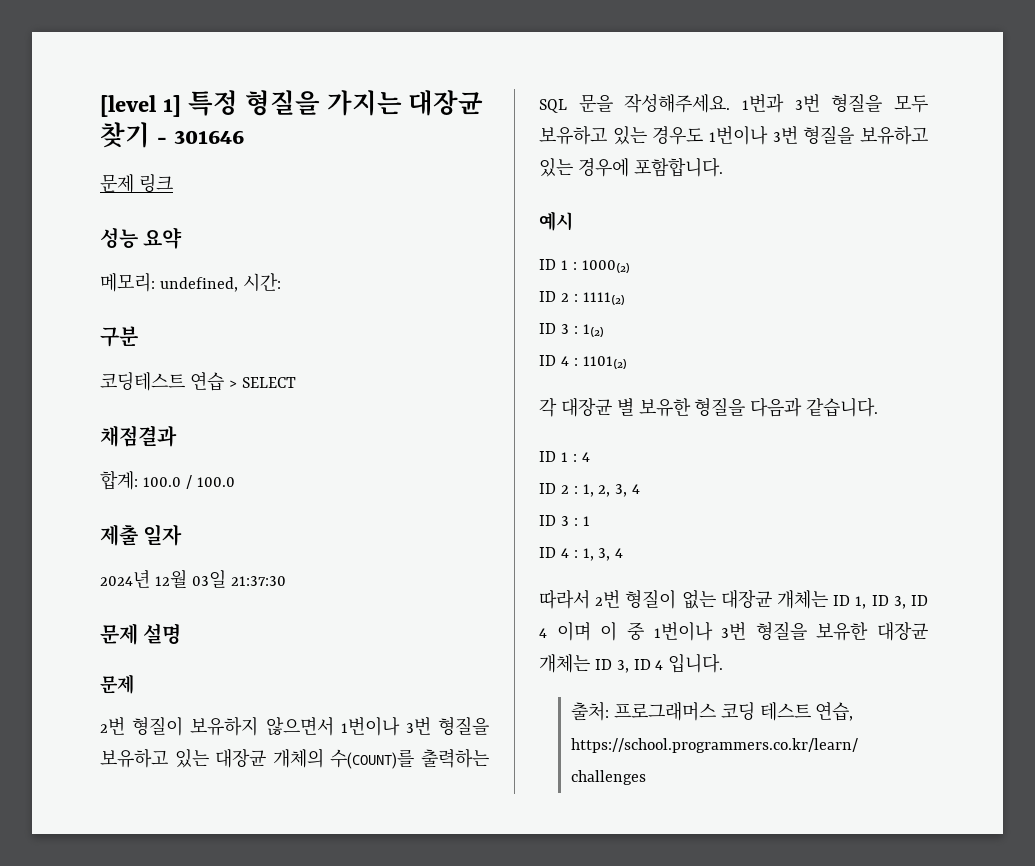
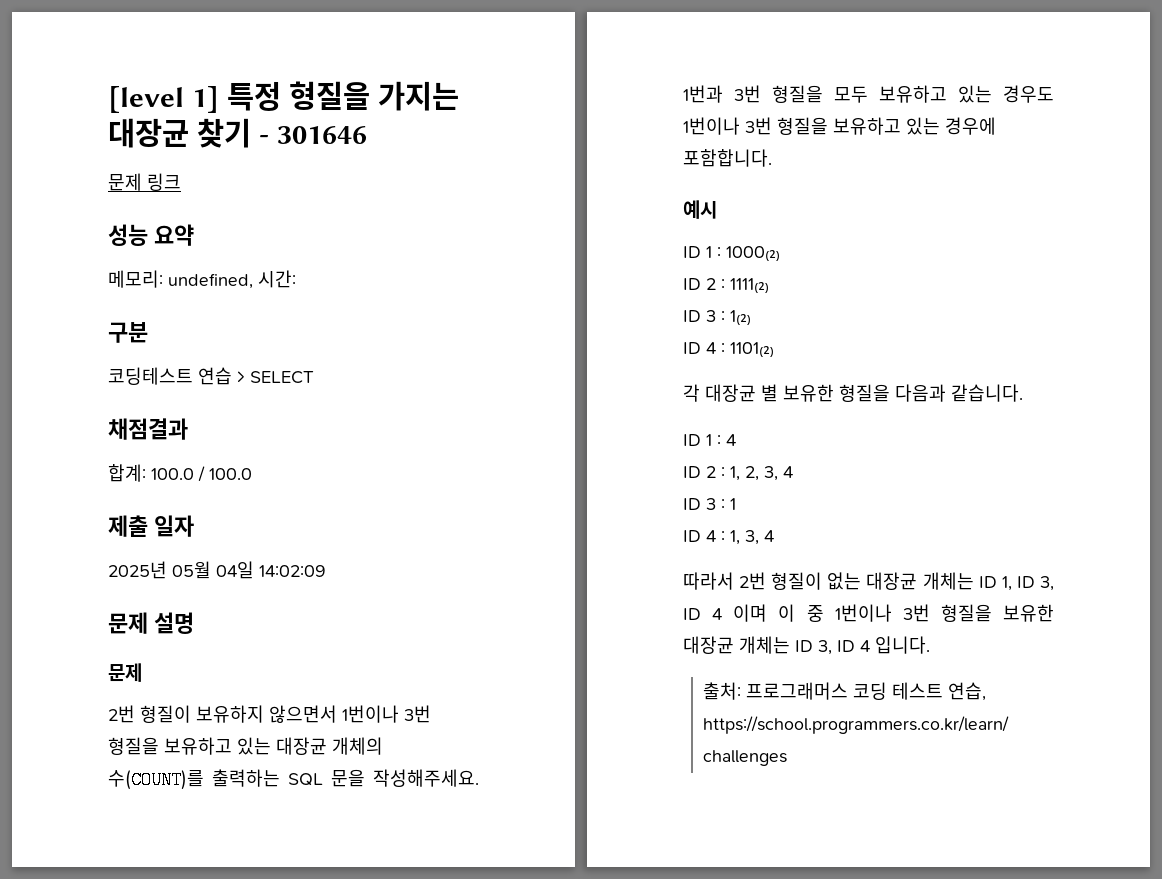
[100,569,286,588] 2024년 12월 03일 21:37:30 -> [108,561,326,579] 2025년 05월 04일 14:02:09

